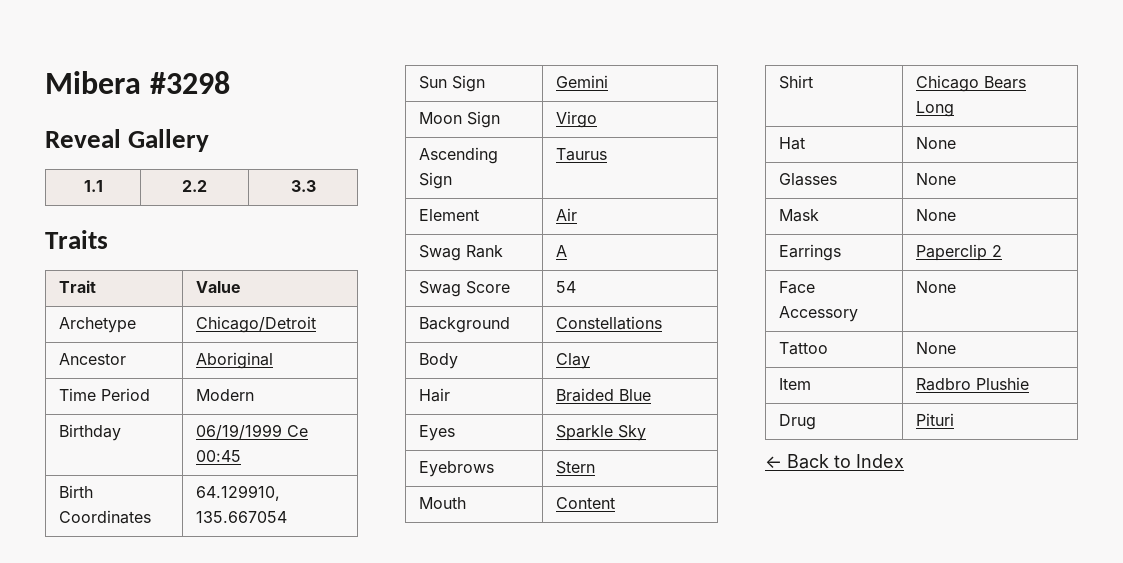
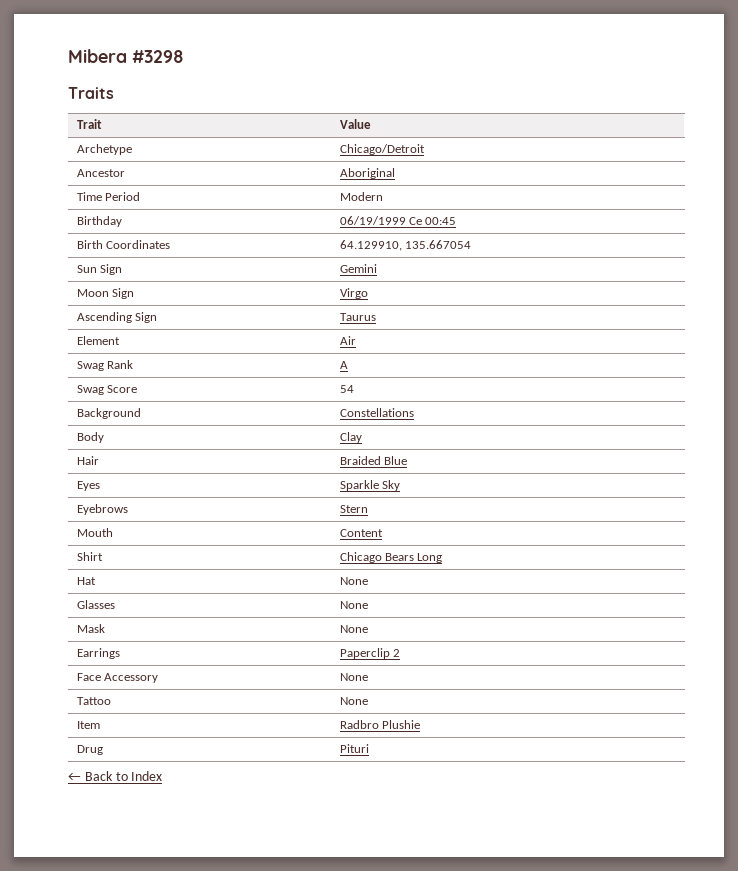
[45,129,210,152] [83,180,103,192] [182,180,207,192] [290,180,316,192] // Reveal Gallery // 1.1 | 2.2 | 3.3 -> (184, 56) none

